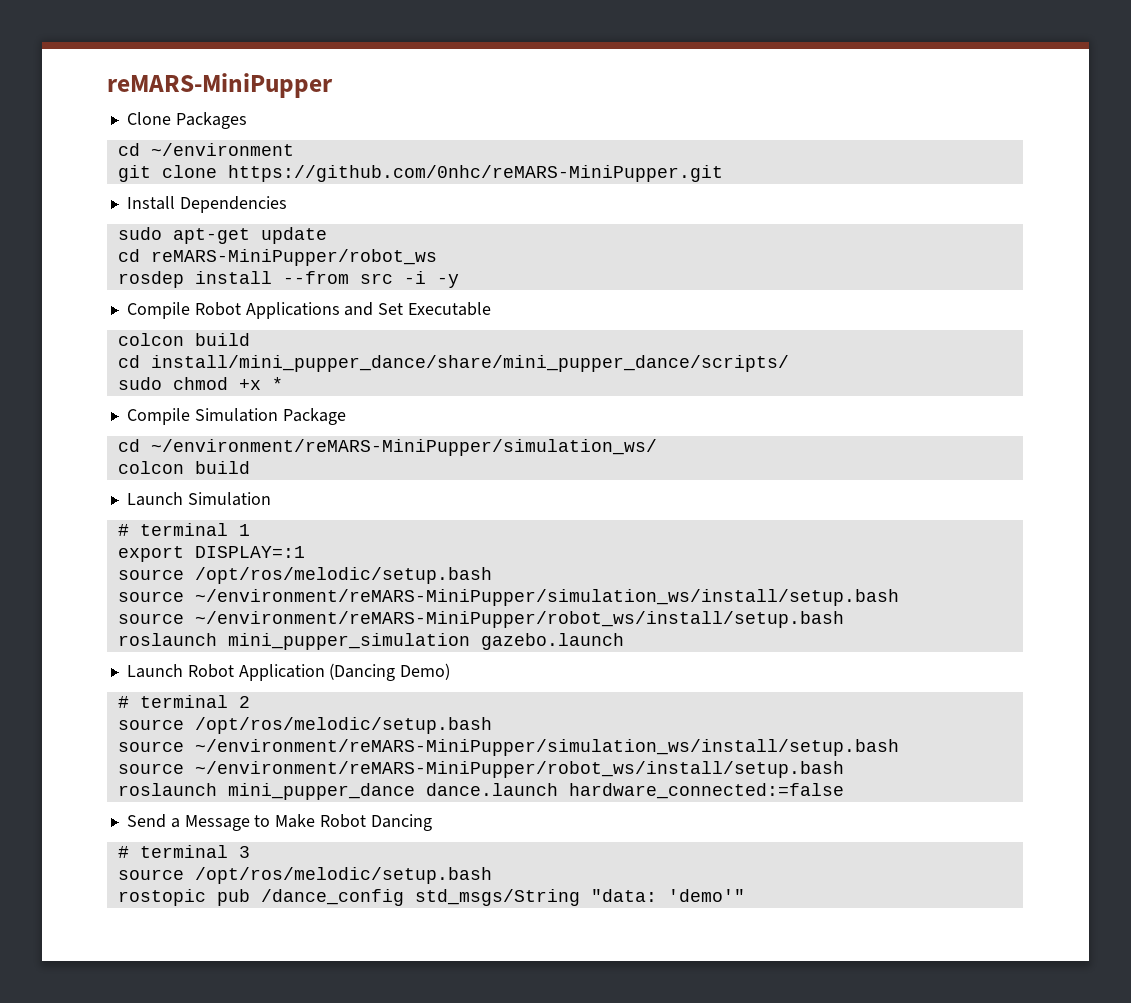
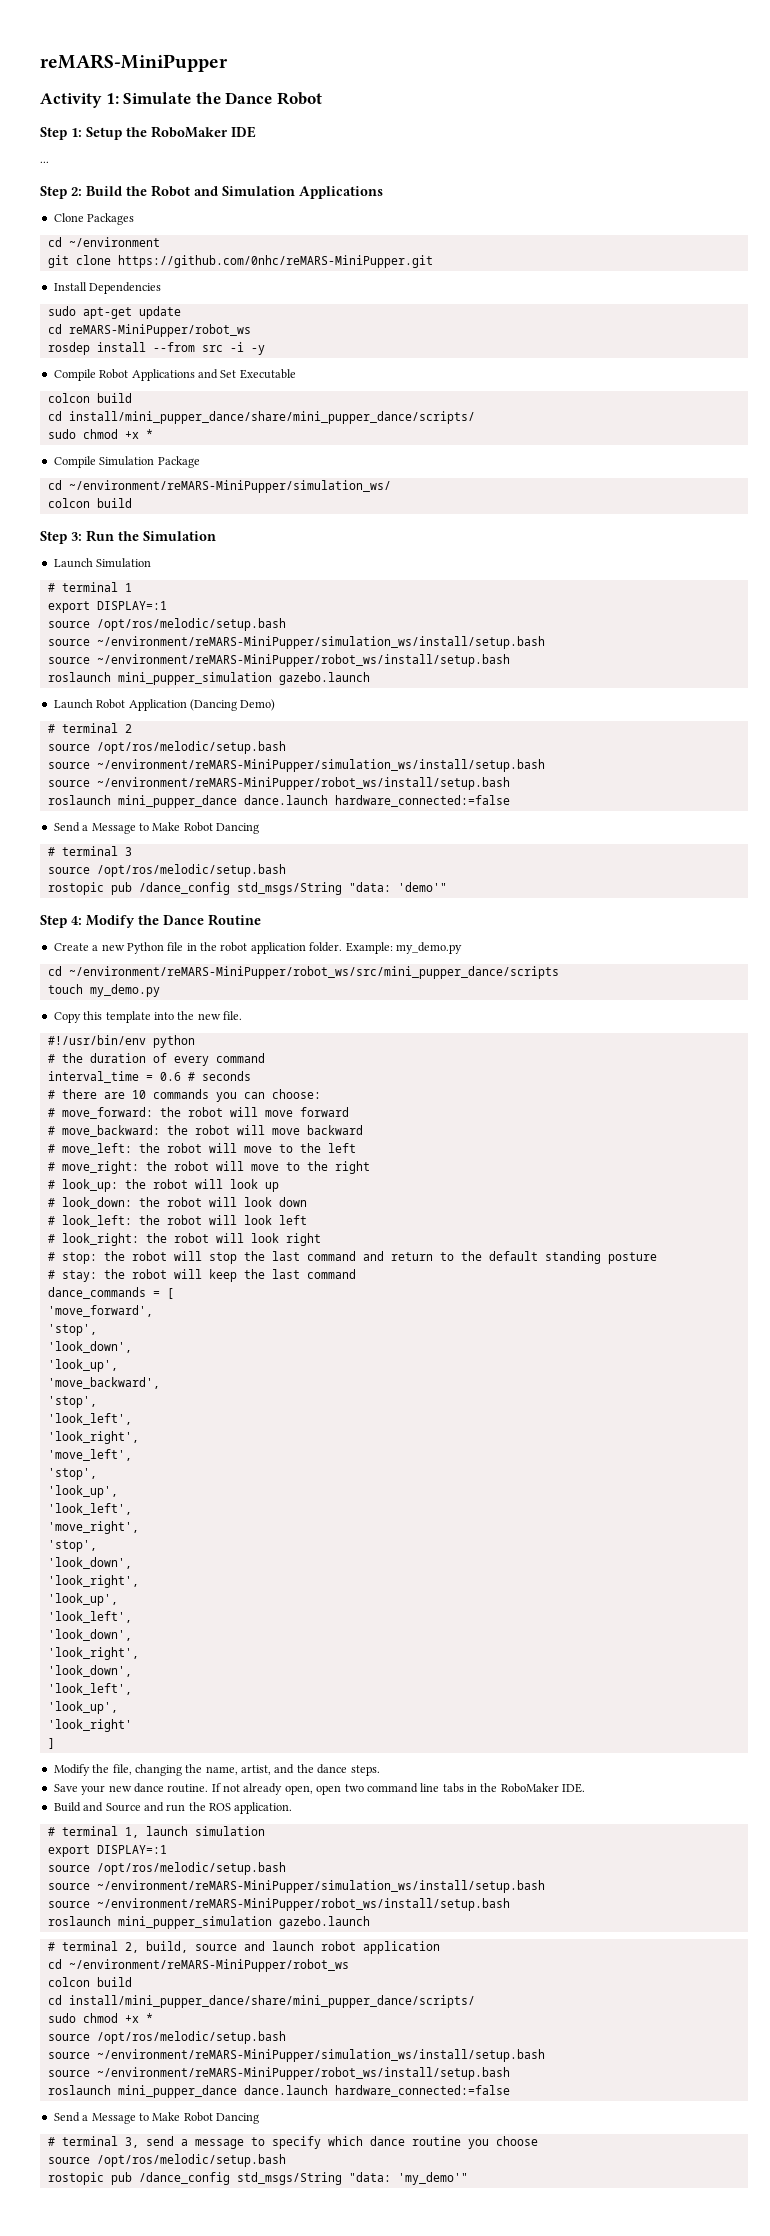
(333, 85) none -> [40,92,322,108] [40,126,256,140] [40,161,49,163] [40,185,383,199] // Activity 1: Simulate the Dance Robot // Step 1: Setup the RoboMaker IDE // ... // Step 2: Build the Robot and Simulation Applications
(250, 467) none -> [40,530,216,544] // Step 3: Run the Simulation
(745, 895) none -> [40,914,261,928] [53,942,462,954] [47,966,559,979] [47,984,160,997] [53,1011,242,1023] [47,1035,195,1048] [47,1053,265,1066] [47,1071,251,1083] [47,1089,321,1102] [47,1107,349,1119] [47,1125,363,1137] [47,1143,356,1155] [47,1161,370,1174] [47,1179,279,1192] [47,1197,307,1209] [47,1215,307,1227] [47,1233,321,1246] [47,1251,657,1264] [47,1269,356,1282] [47,1287,174,1299] [47,1305,153,1317] [47,1324,97,1336] [47,1341,132,1353] [47,1359,118,1372] [47,1377,160,1389] [47,1396,97,1408] [47,1413,132,1425] [47,1431,139,1444] [47,1449,132,1461] [47,1468,97,1480] [47,1485,118,1498] [47,1503,132,1515] [47,1521,139,1534] [47,1540,97,1552] [47,1557,132,1569] [47,1575,139,1588] [47,1593,118,1606] [47,1611,132,1623] [47,1629,132,1641] [47,1647,139,1660] [47,1665,132,1677] [47,1683,132,1695] [47,1701,118,1714] [47,1719,132,1732] [47,1738,55,1749] [53,1764,380,1776] [53,1783,586,1795] [53,1802,293,1814] [47,1826,265,1838] [47,1845,167,1857] [47,1862,286,1875] [47,1880,545,1893] [47,1898,510,1911] [47,1916,370,1929] [47,1941,440,1954] [47,1959,349,1972] [47,1977,132,1987] [47,1995,475,2008] [47,2013,153,2023] [47,2031,286,2044] [47,2049,545,2062] [47,2067,510,2080] [47,2085,510,2098] [53,2112,259,2124] [47,2136,538,2149] [47,2154,286,2167] [47,2172,468,2185] // Step 4: Modify the Dance Routine // Create a new Python file in the robot application folder. Example: my_demo.py // cd ~/environment/reMARS-MiniPupper/robot_ws/src/mini_pupper_dance/scripts // touch my_demo.py // Copy this template into the new file. // #!/usr/bin/env python // # the duration of every command // interval_time = 0.6 # seconds // # there are 10 commands you can choose: // # move_forward: the robot will move forward // # move_backward: the robot will move backward // # move_left: the robot will move to the left // # move_right: the robot will move to the right // # look_up: the robot will look up // # look_down: the robot will look down // # look_left: the robot will look left // # look_right: the robot will look right // # stop: the robot will stop the last command and return to the default standing posture // # stay: the robot will keep the last command // dance_commands = [ // 'move_forward', // 'stop', // 'look_down', // 'look_up', // 'move_backward', // 'stop', // 'look_left', // 'look_right', // 'move_left', // 'stop', // 'look_up', // 'look_left', // 'move_right', // 'stop', // 'look_down', // 'look_right', // 'look_up', // 'look_left', // 'look_down', // 'look_right', // 'look_down', // 'look_left', // 'look_up', // 'look_right' // ] // Modify the file, changing the name, artist, and the dance steps. // Save your new dance routine. If not already open, open two command line tabs in the RoboMaker IDE. // Build and Source and run the ROS application. // # terminal 1, launch simulation // export DISPLAY=:1 // source /opt/ros/melodic/setup.bash // source ~/environment/reMARS-MiniPupper/simulation_ws/install/setup.bash // source ~/environment/reMARS-MiniPupper/robot_ws/install/setup.bash // roslaunch mini_pupper_simulation gazebo.launch // # terminal 2, build, source and launch robot application // cd ~/environment/reMARS-MiniPupper/robot_ws // colcon build // cd install/mini_pupper_dance/share/mini_pupper_dance/scripts/ // sudo chmod +x * // source /opt/ros/melodic/setup.bash // source ~/environment/reMARS-MiniPupper/simulation_ws/install/setup.bash // source ~/environment/reMARS-MiniPupper/robot_ws/install/setup.bash // roslaunch mini_pupper_dance dance.launch hardware_connected:=false // Send a Message to Make Robot Dancing // # terminal 3, send a message to specify which dance routine you choose // source /opt/ros/melodic/setup.bash // rostopic pub /dance_config std_msgs/String "data: 'my_demo'"

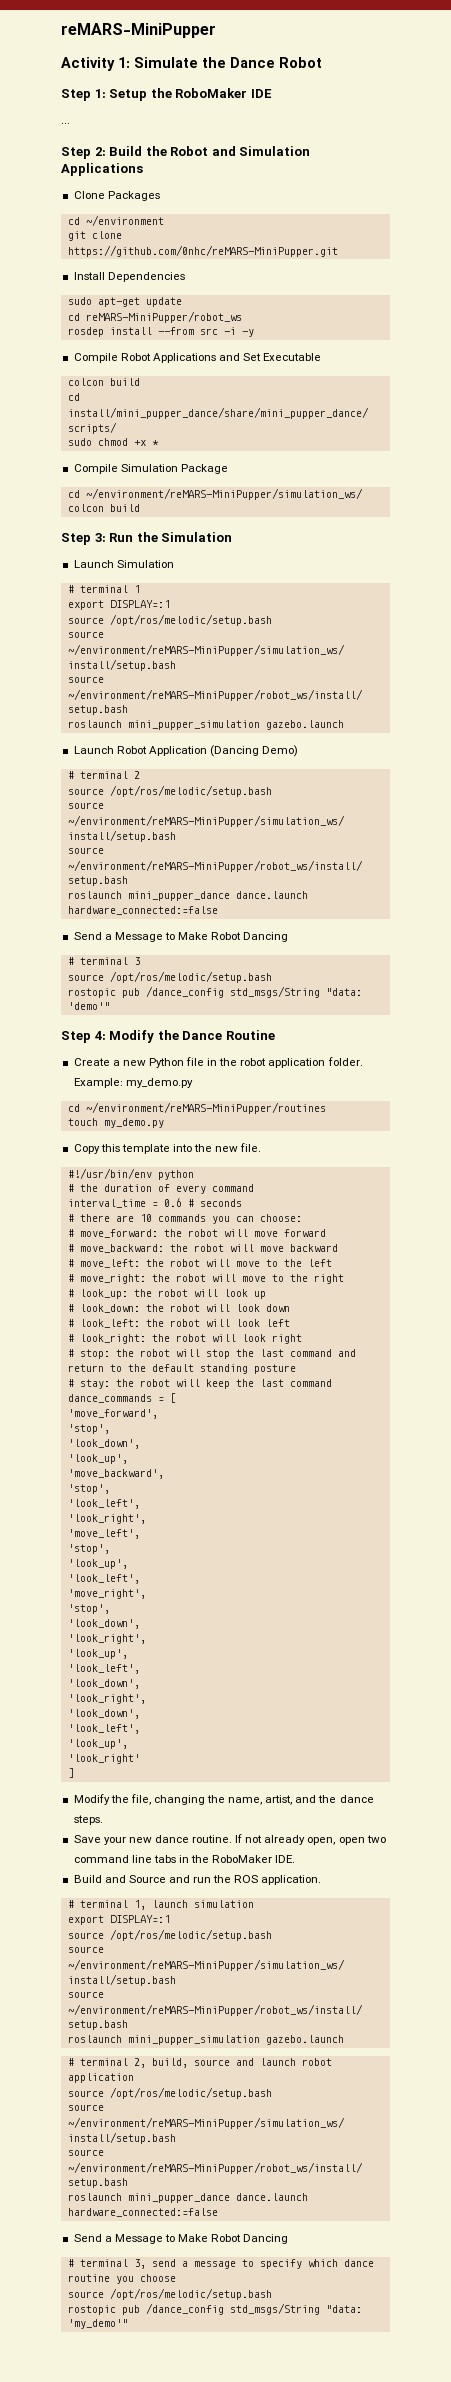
[68,966,559,979] ~/environment/reMARS-MiniPupper/robot_ws/src/mini_pupper_dance/scripts -> [85,1102,326,1114] ~/environment/reMARS-MiniPupper/routines
[47,1959,349,1972] [47,1977,132,1987] [47,1995,475,2008] [47,2013,153,2023] // cd ~/environment/reMARS-MiniPupper/robot_ws // colcon build // cd install/mini_pupper_dance/share/mini_pupper_dance/scripts/ // sudo chmod +x * -> (134, 2078) none

